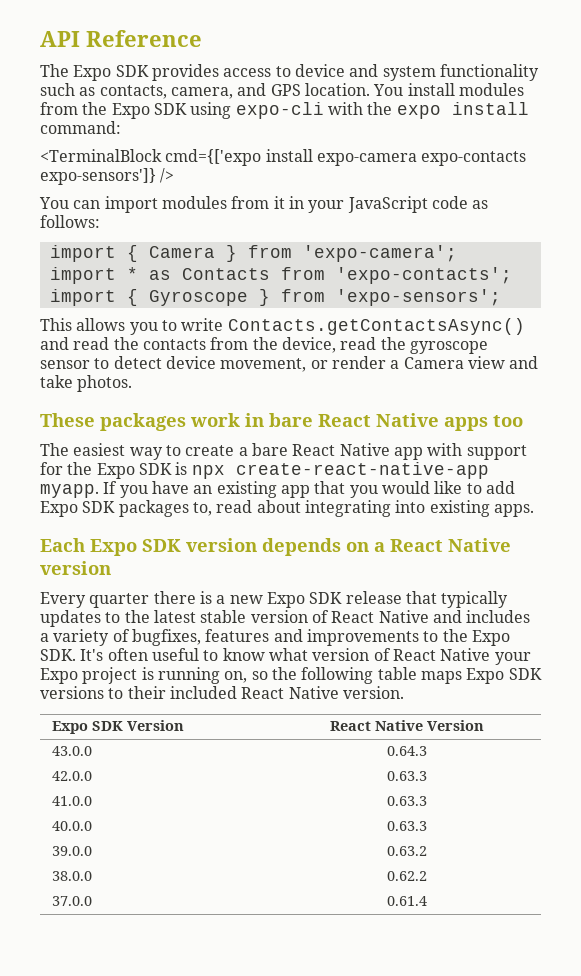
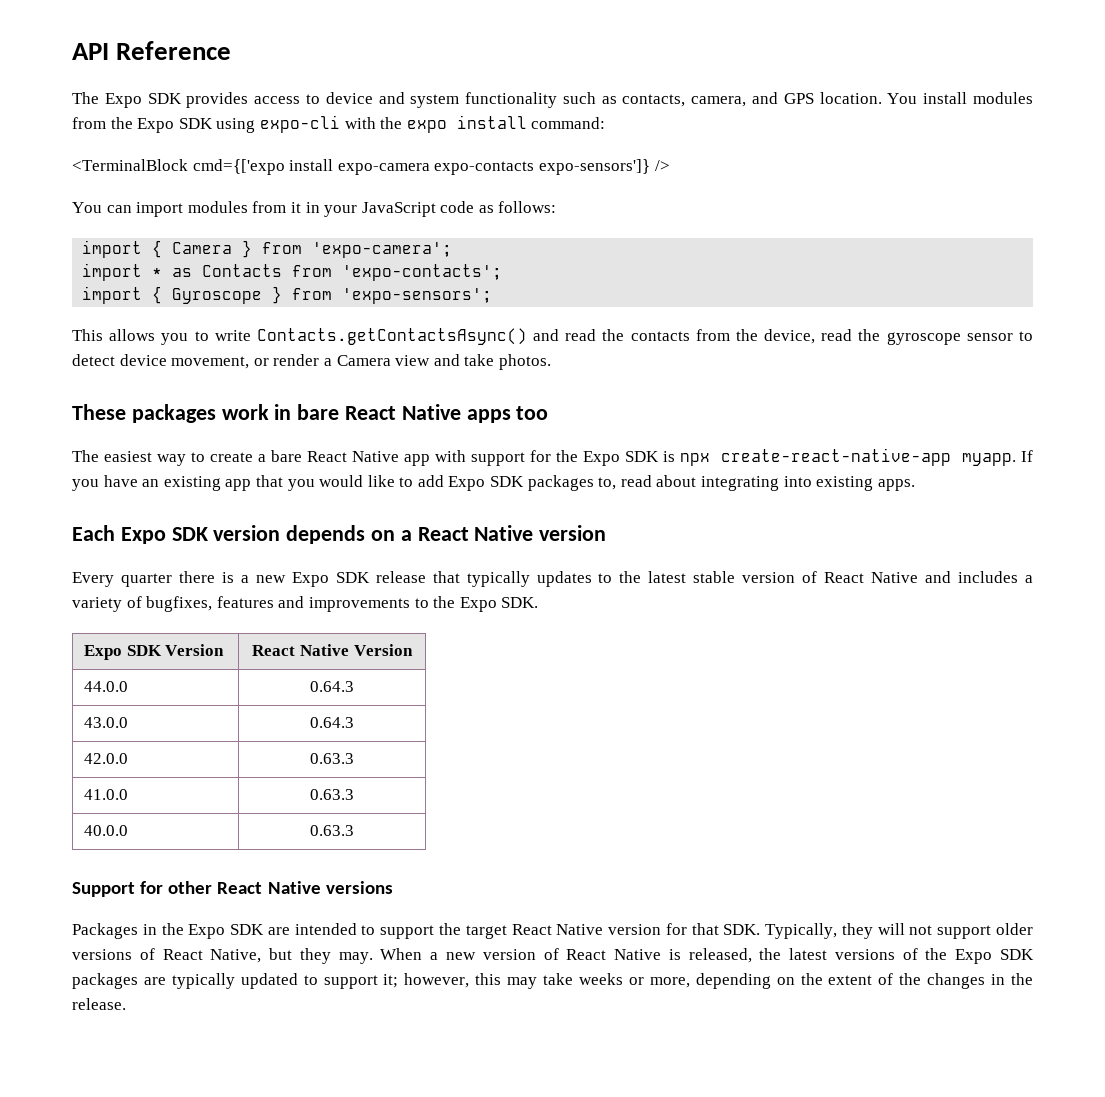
[80,648,531,665] [40,667,542,684] [40,686,404,699] It's often useful to know what version of React Native your Expo project is running on, so the following table maps Expo SDK versions to their included React Native version. -> (539, 602) none
(484, 725) none -> [83,681,128,692] [310,681,354,692] // 44.0.0 | 0.64.3
[51,846,92,856] [386,846,427,856] [51,871,92,881] [386,871,427,881] [51,896,92,906] [386,896,427,906] // 39.0.0 | 0.63.2 // 38.0.0 | 0.62.2 // 37.0.0 | 0.61.4 -> [72,881,393,897] [72,923,1033,939] [72,948,1034,964] [72,973,1033,989] [72,998,126,1010] // Support for other React Native versions // Packages in the Expo SDK are intended to support the target React Native version for that SDK. Typically, they will not support older versions of React Native, but they may. When a new version of React Native is released, the latest versions of the Expo SDK packages are typically updated to support it; however, this may take weeks or more, depending on the extent of the changes in the release.

